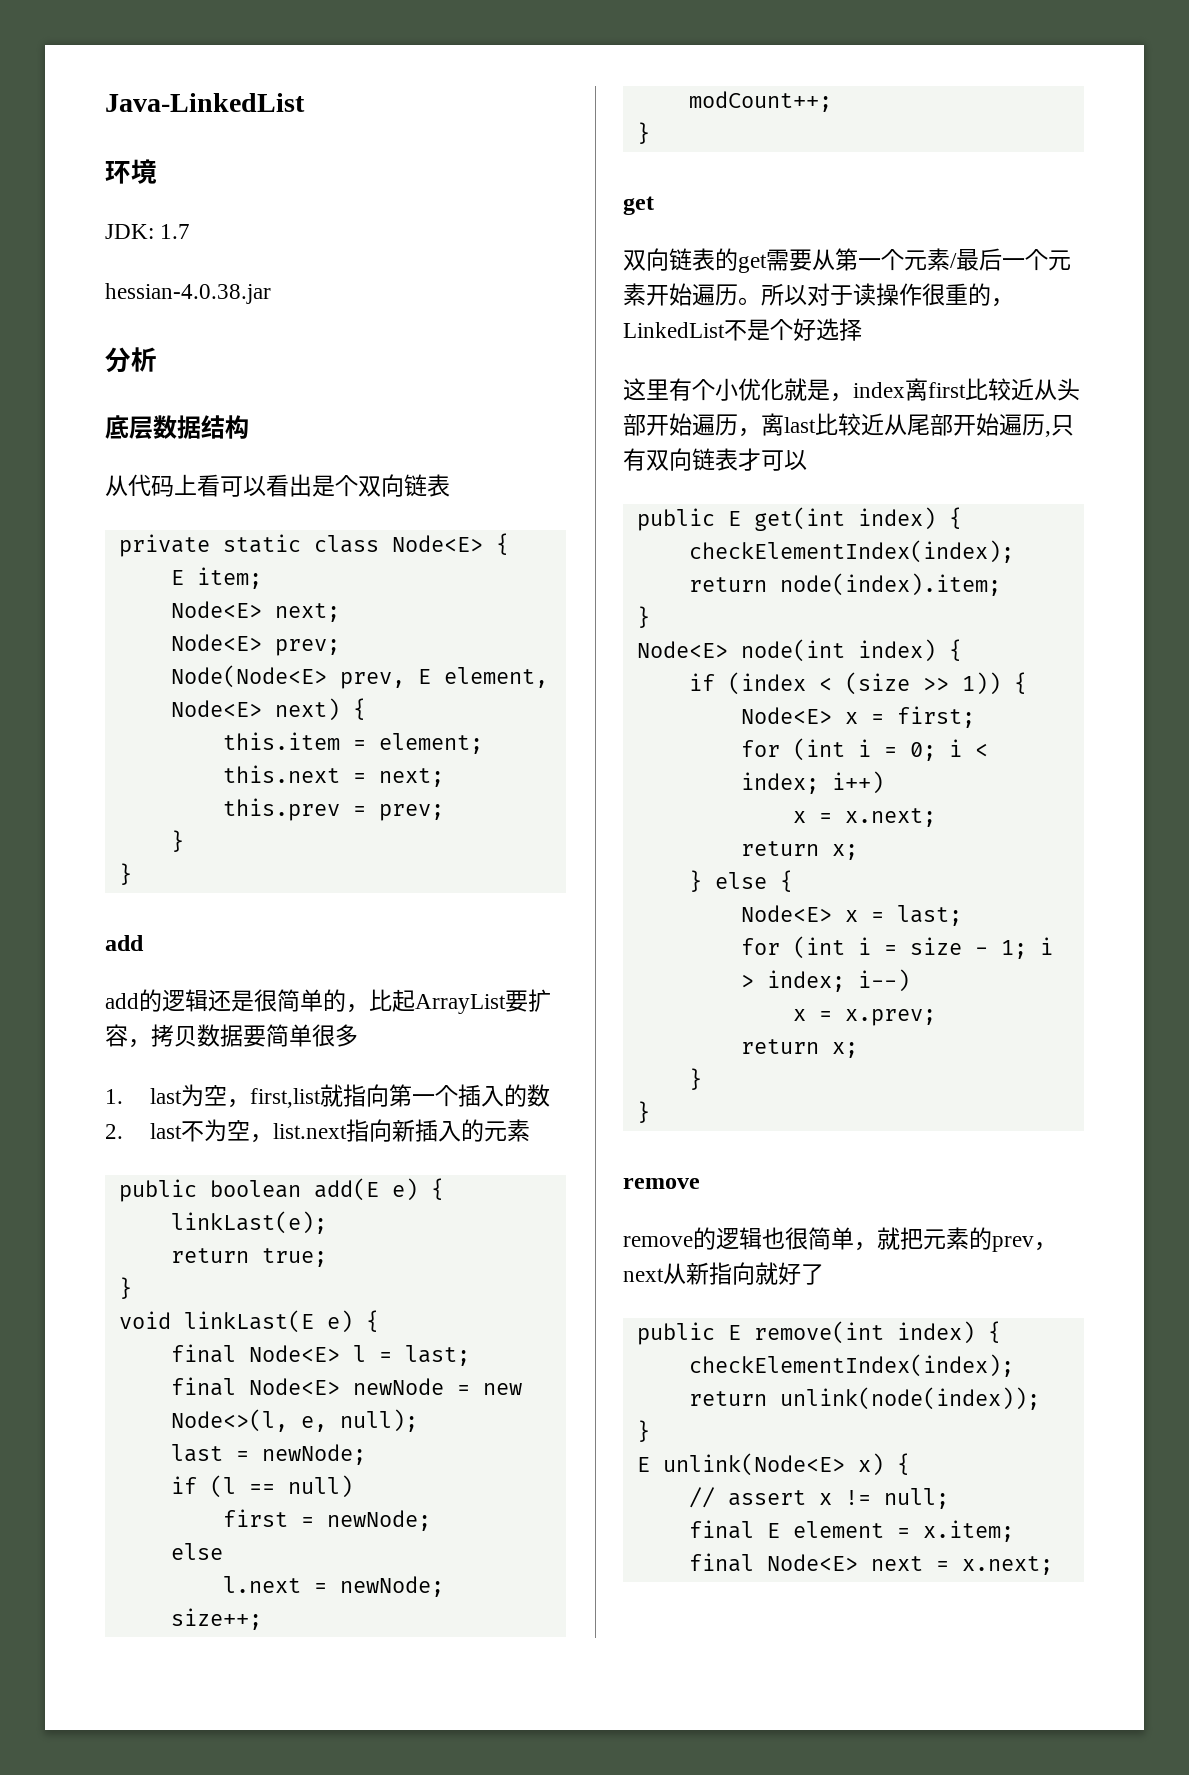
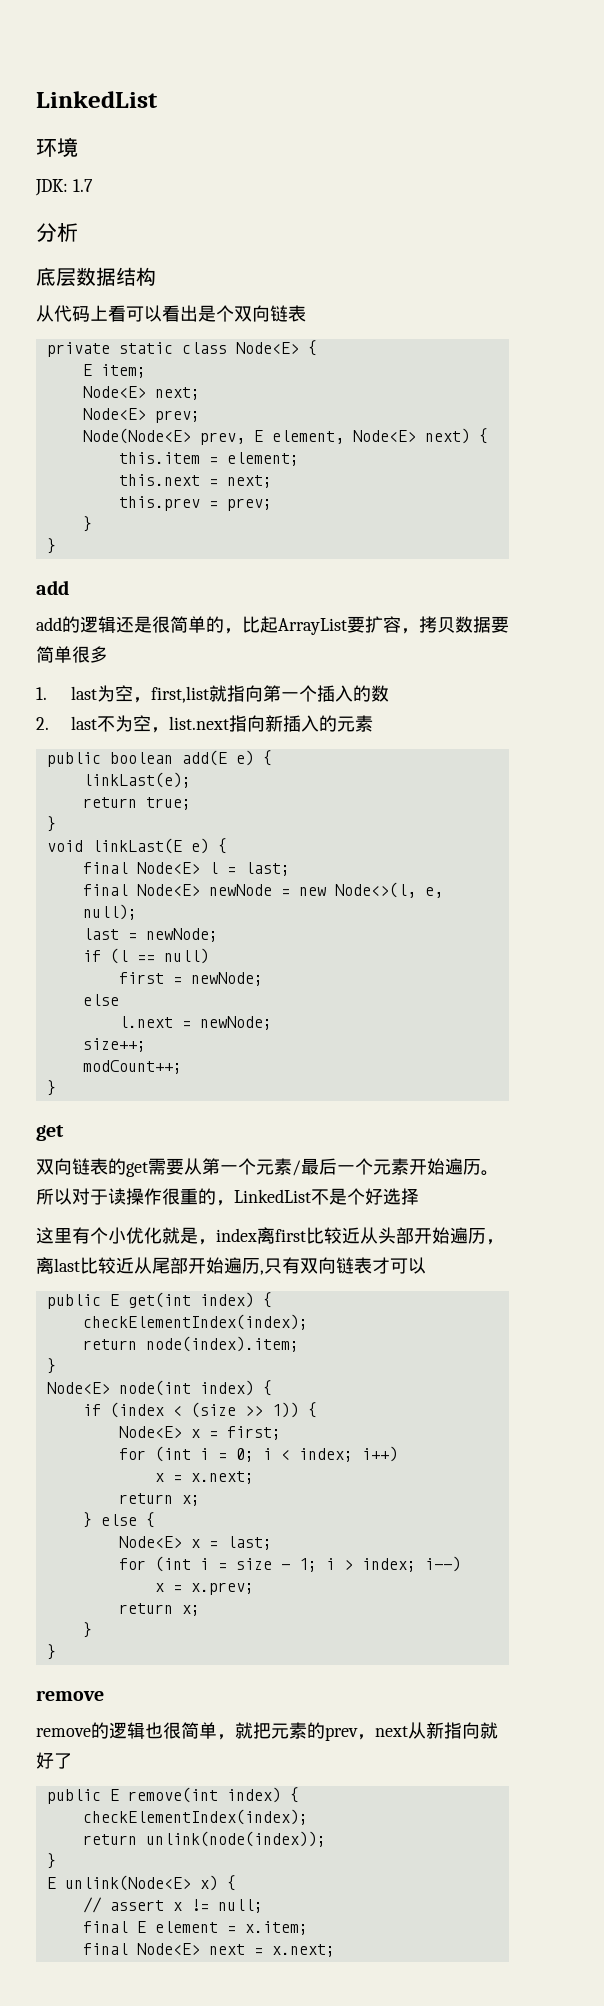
[105,93,305,112] Java-LinkedList -> [36,91,158,108] LinkedList
[105,283,271,304] // hessian-4.0.38.jar -> (93, 185) none

